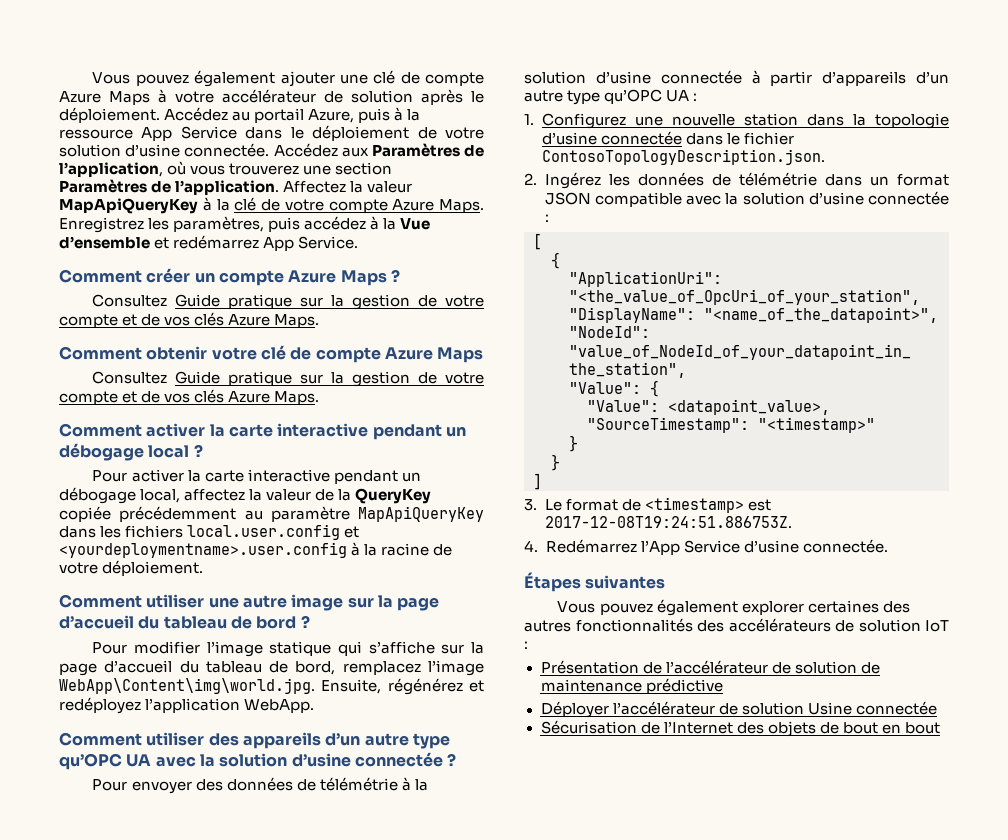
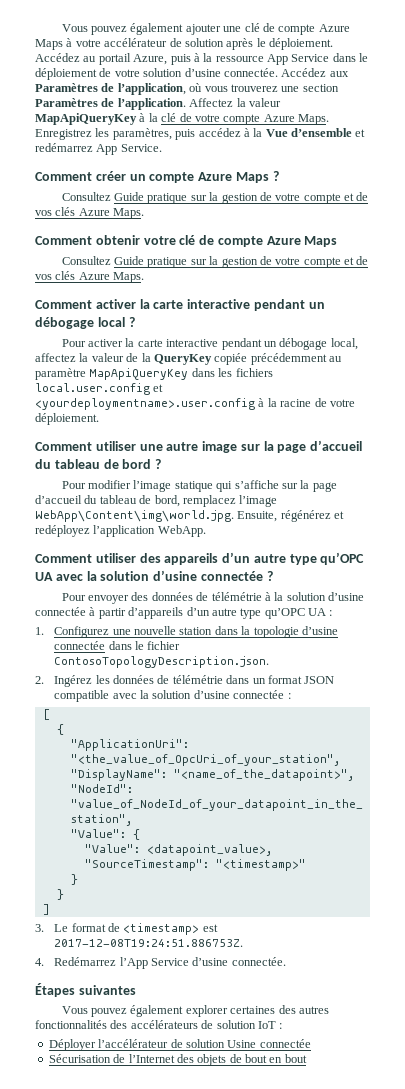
[540,660,880,674] [540,678,723,694] // Présentation de l’accélérateur de solution de maintenance prédictive -> (283, 1026) none

